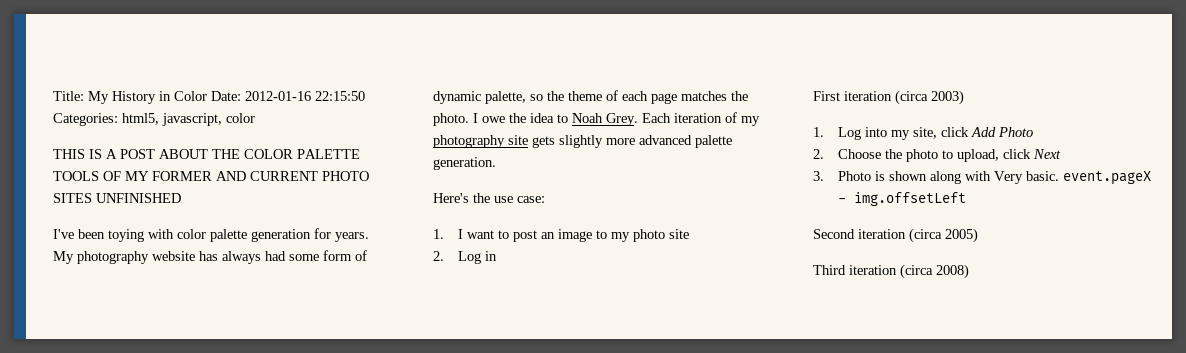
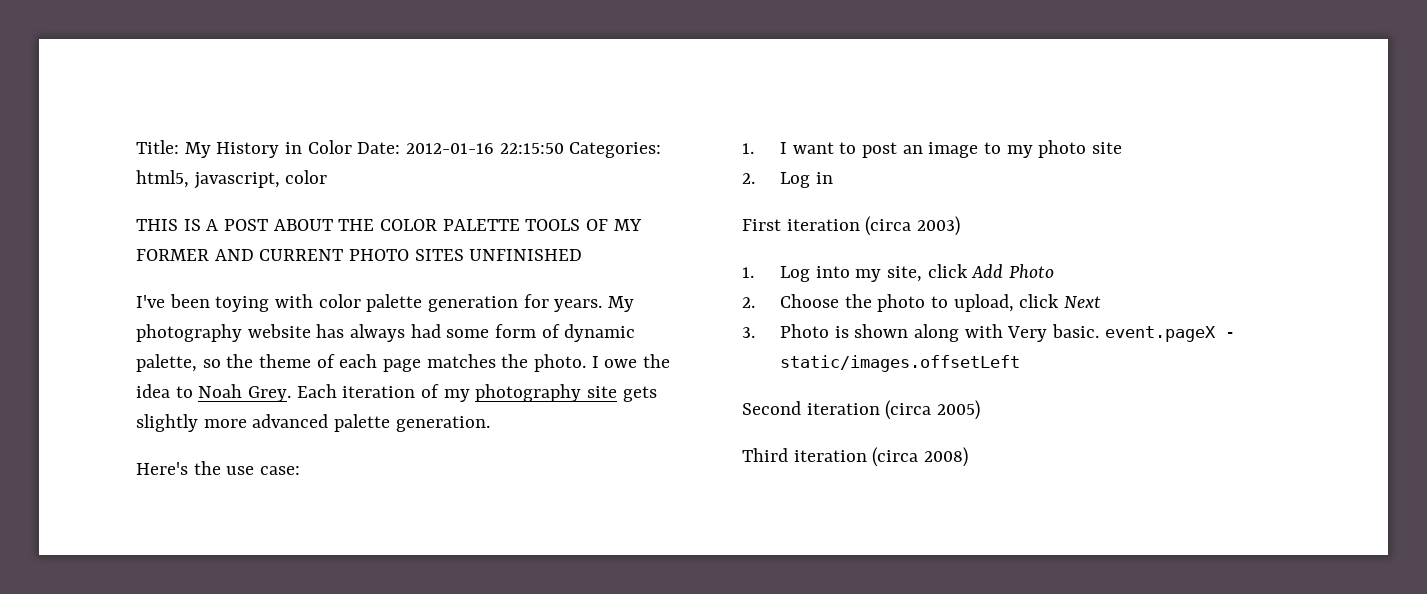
[853,192,966,206] img.offsetLeft -> [779,355,1020,372] static/images.offsetLeft

